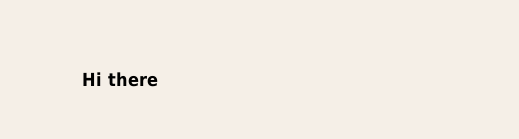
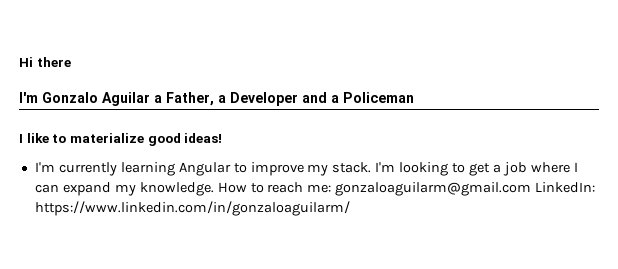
(158, 79) none -> [19,92,414,106] [19,133,223,146] [34,162,578,176] [34,182,596,196] [34,201,350,216] // I'm Gonzalo Aguilar a Father, a Developer and a Policeman // I like to materialize good ideas! // I'm currently learning Angular to improve my stack. I'm looking to get a job where I can expand my knowledge. How to reach me: gonzaloaguilarm@gmail.com LinkedIn: https://www.linkedin.com/in/gonzaloaguilarm/

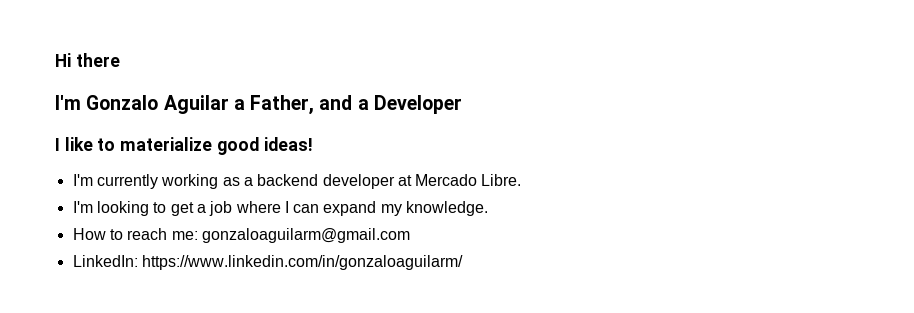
(214, 99) none -> [319,95,353,110] and
[302,92,414,103] and a Policeman -> (462, 104) none
[120,162,372,176] learning Angular to improve my stack. -> [161,174,522,189] working as a backend developer at Mercado Libre. //
(214, 189) none -> (489, 208) //
(532, 189) none -> (410, 235) //

